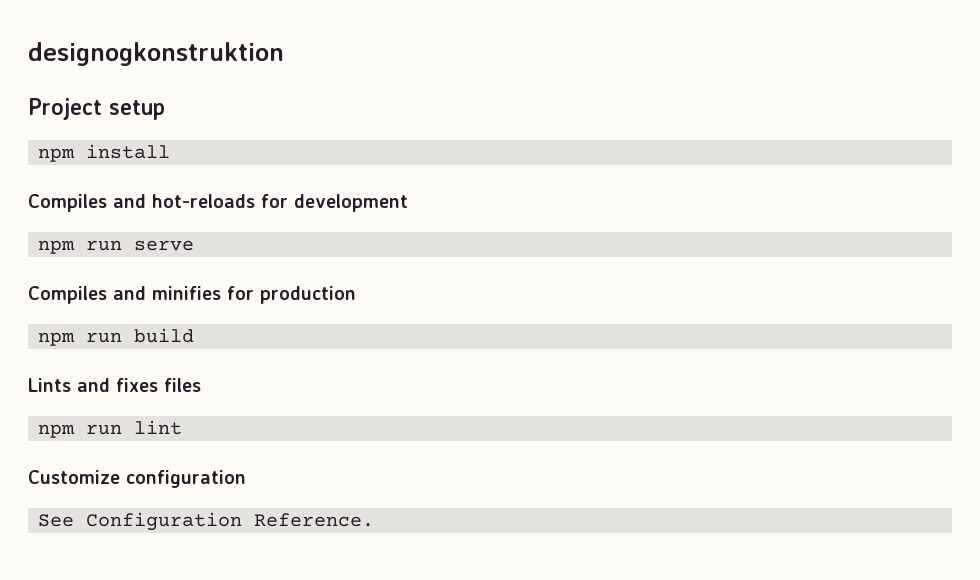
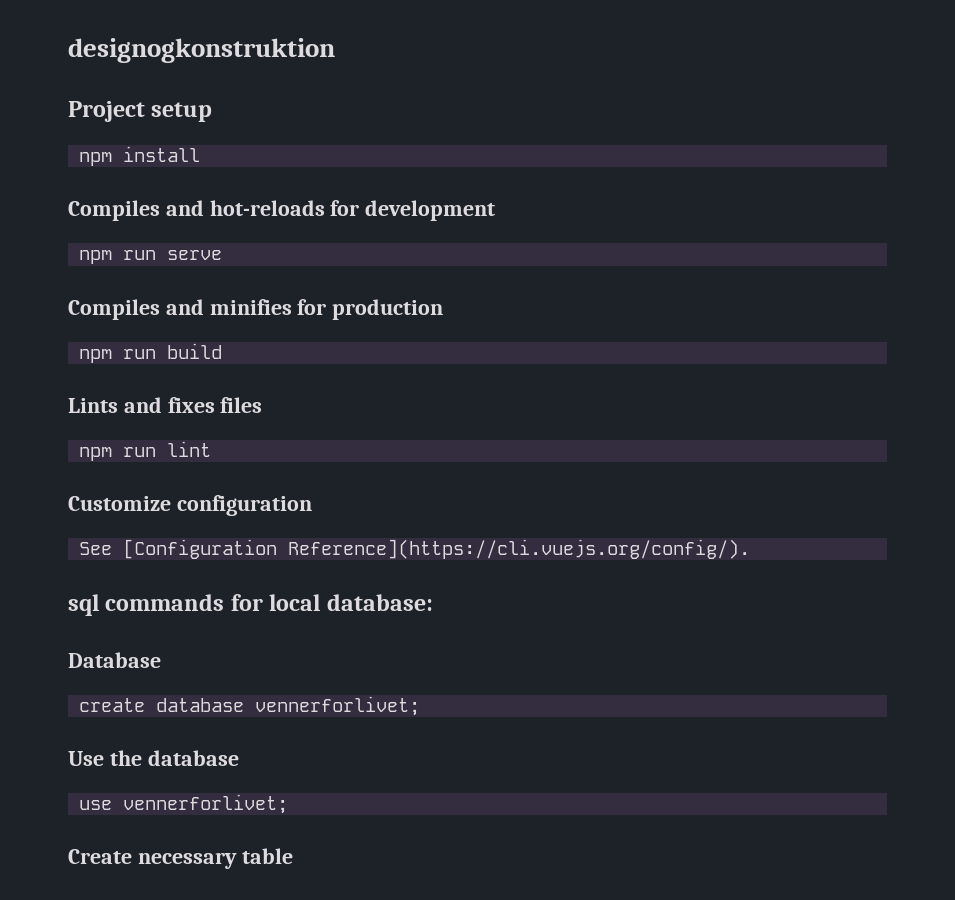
[86,512,375,531] Configuration Reference. -> [123,539,751,559] [68,594,433,616] [68,652,161,668] [79,696,421,716] [68,750,239,766] [79,794,289,814] [68,848,293,869] [Configuration Reference](https://cli.vuejs.org/config/). // sql commands for local database: // Database // create database vennerforlivet; // Use the database // use vennerforlivet; // Create necessary table

